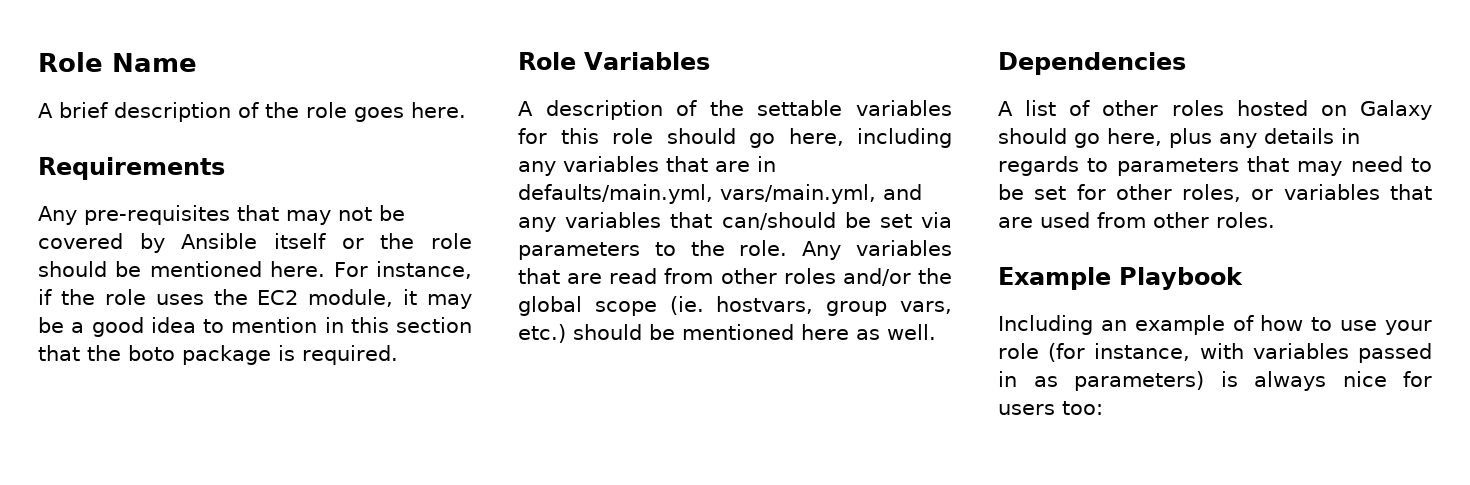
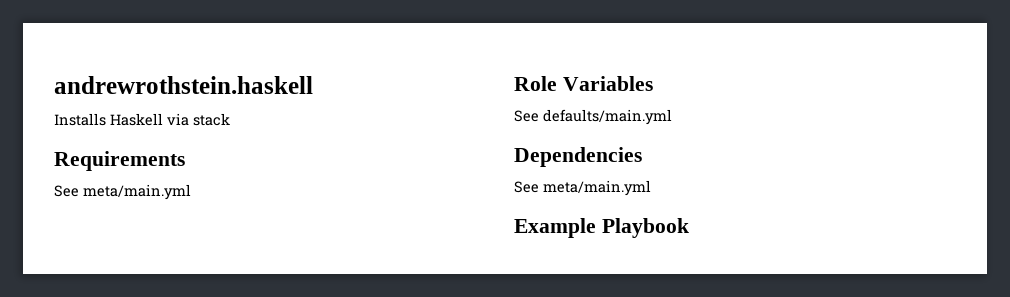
[38,52,197,72] [38,102,466,122] [38,157,225,180] [38,205,405,225] [38,233,473,253] [38,261,472,279] [38,289,472,309] [38,317,472,337] [38,345,398,365] [518,52,710,70] [518,100,952,120] [518,128,952,148] [518,156,776,176] [518,184,922,204] [518,212,952,232] [518,240,952,260] [518,268,952,286] [518,296,952,316] [518,324,936,343] [998,52,1186,75] [998,100,1432,120] [998,128,1360,148] [998,156,1432,176] [998,184,1432,202] [998,212,1275,228] [998,267,1243,290] [998,315,1432,335] [998,343,1432,363] [998,371,1432,391] [998,401,1103,415] Role Name // A brief description of the role goes here. // Requirements // Any pre-requisites that may not be covered by Ansible itself or the role should be mentioned here. For instance, if the role uses the EC2 module, it may be a good idea to mention in this section that the boto package is required. // Role Variables // A description of the settable variables for this role should go here, including any variables that are in defaults/main.yml, vars/main.yml, and any variables that can/should be set via parameters to the role. Any variables that are read from other roles and/or the global scope (ie. hostvars, group vars, etc.) should be mentioned here as well. // Dependencies // A list of other roles hosted on Galaxy should go here, plus any details in regards to parameters that may need to be set for other roles, or variables that are used from other roles. // Example Playbook // Including an example of how to use your role (for instance, with variables passed in as parameters) is always nice for users too: -> [54,76,313,94] [54,113,230,126] [54,151,185,171] [54,184,191,200] [514,76,653,91] [514,109,672,125] [514,147,642,167] [514,180,651,196] [514,218,689,238] andrewrothstein.haskell // Installs Haskell via stack // Requirements // See meta/main.yml // Role Variables // See defaults/main.yml // Dependencies // See meta/main.yml // Example Playbook

